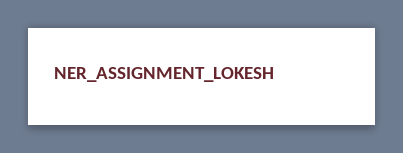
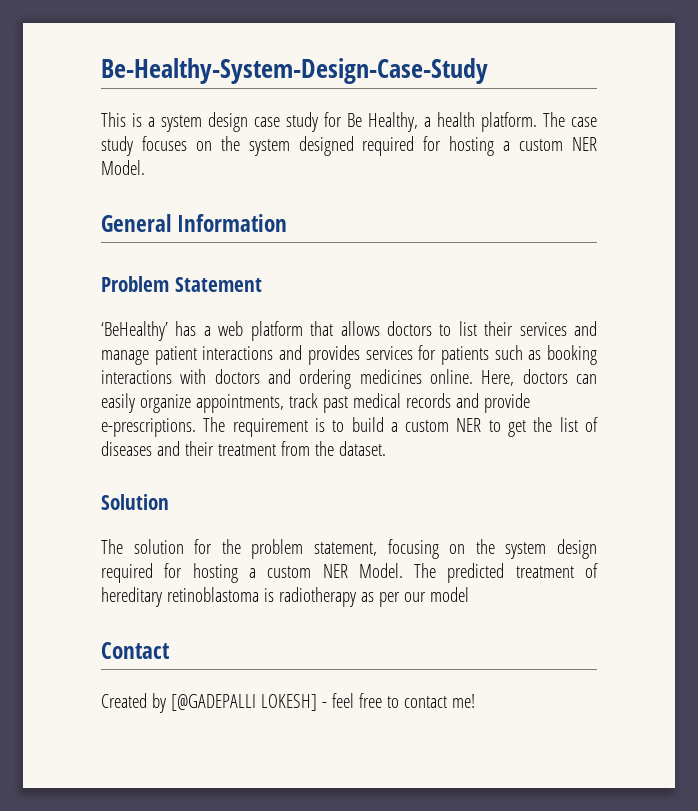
[54,67,274,82] NER_ASSIGNMENT_LOKESH -> [101,58,488,84] [101,112,597,132] [101,136,598,156] [101,160,145,175] [101,214,288,232] [101,276,262,292] [101,321,597,341] [101,345,597,365] [101,369,597,389] [101,393,530,413] [101,417,599,437] [101,441,386,456] [101,494,169,510] [101,539,598,559] [101,563,598,583] [101,587,469,607] [101,642,169,659] [101,693,475,713] Be-Healthy-System-Design-Case-Study // This is a system design case study for Be Healthy, a health platform. The case study focuses on the system designed required for hosting a custom NER Model. // General Information // Problem Statement // ‘BeHealthy’ has a web platform that allows doctors to list their services and manage patient interactions and provides services for patients such as booking interactions with doctors and ordering medicines online. Here, doctors can easily organize appointments, track past medical records and provide e-prescriptions. The requirement is to build a custom NER to get the list of diseases and their treatment from the dataset. // Solution // The solution for the problem statement, focusing on the system design required for hosting a custom NER Model. The predicted treatment of hereditary retinoblastoma is radiotherapy as per our model // Contact // Created by [@GADEPALLI LOKESH] - feel free to contact me!

